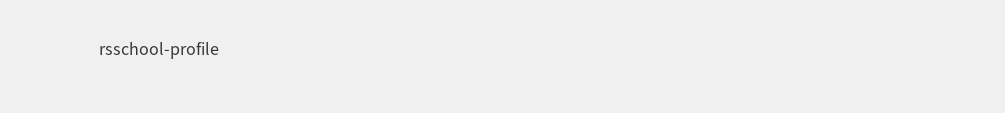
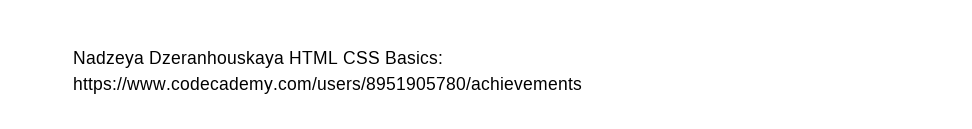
[99,42,219,59] rsschool-profile -> [73,51,443,68] [73,77,582,94] Nadzeya Dzeranhouskaya HTML CSS Basics: https://www.codecademy.com/users/8951905780/achievements

